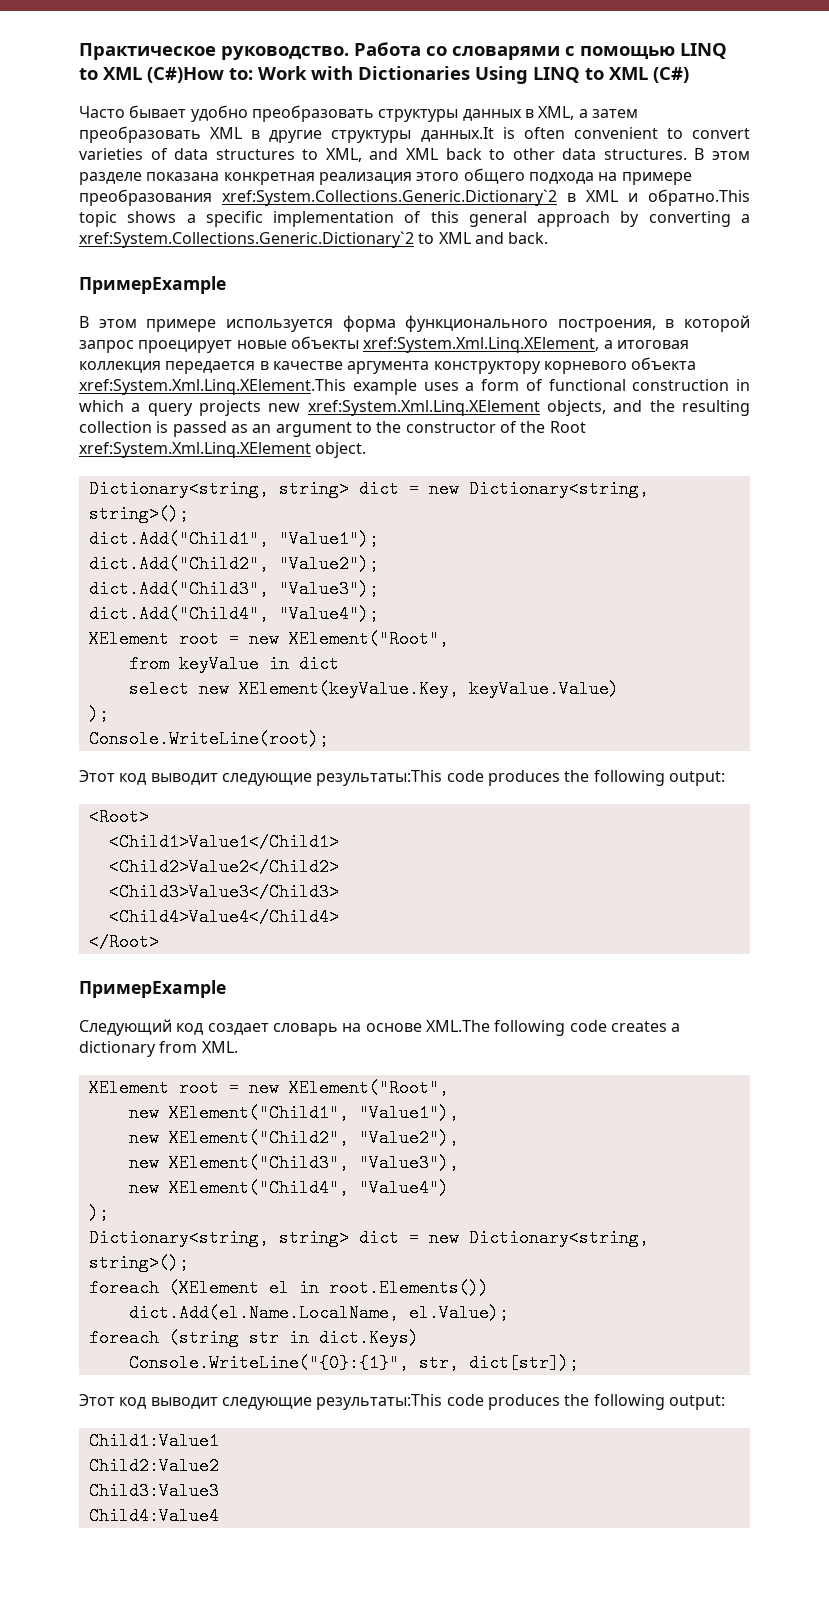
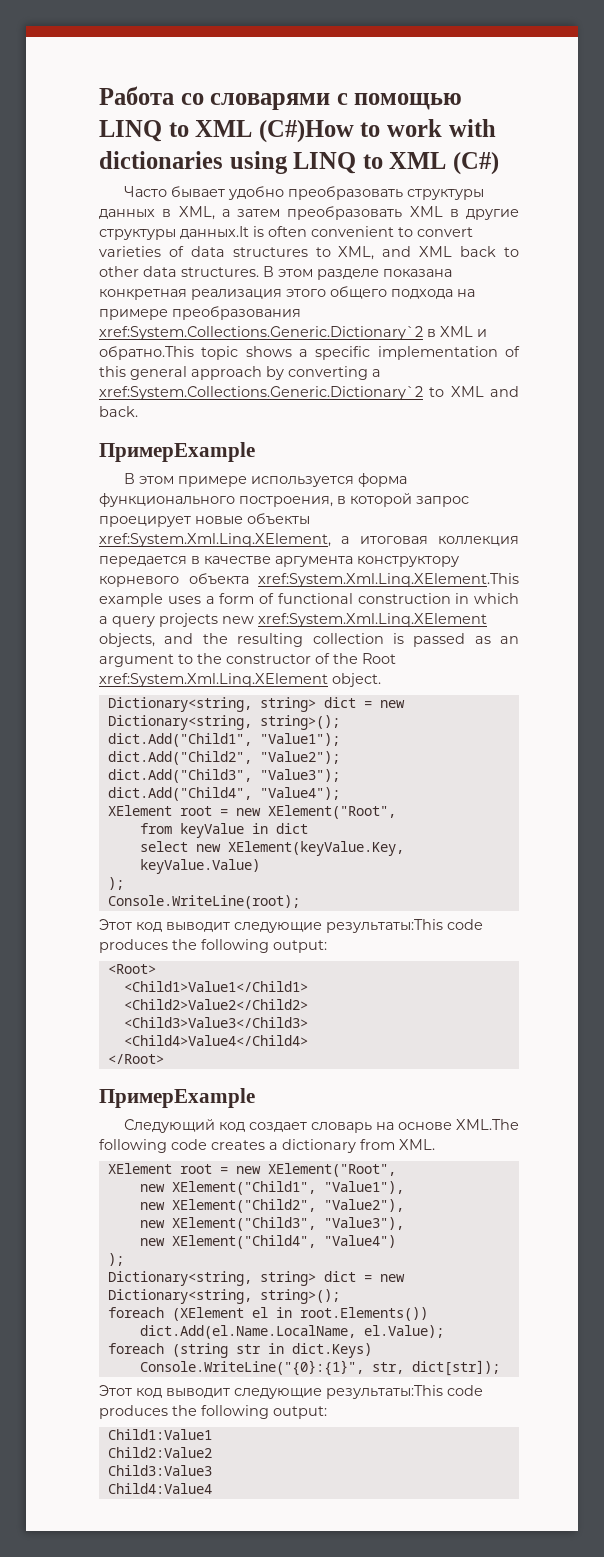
[79,43,349,60] Практическое руководство. -> (99, 95) none
[229,66,528,84] to: Work with Dictionaries Using -> [360,119,496,137] [99,151,288,174] to work with dictionaries using

